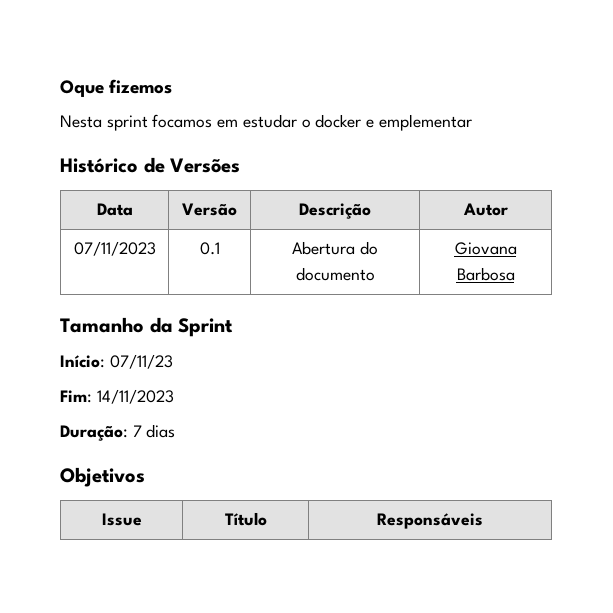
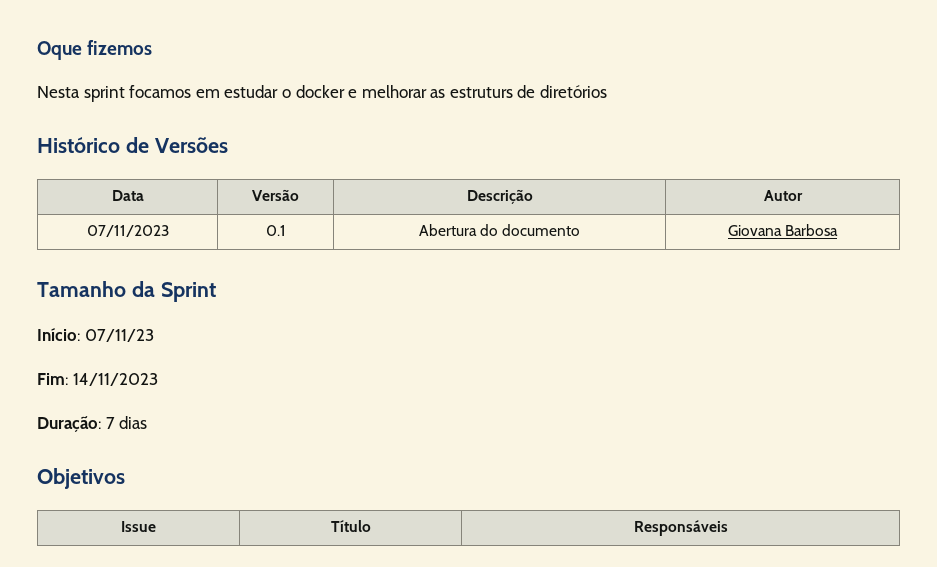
[378,114,472,131] emplementar -> [361,85,608,98] melhorar as estruturs de diretórios

